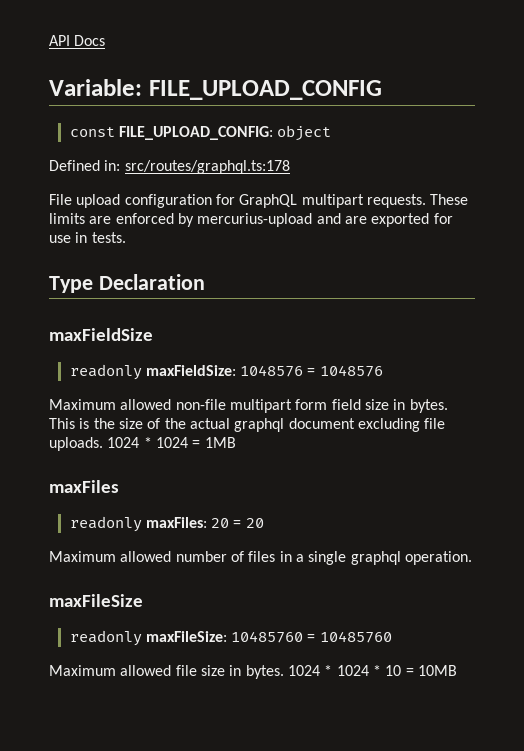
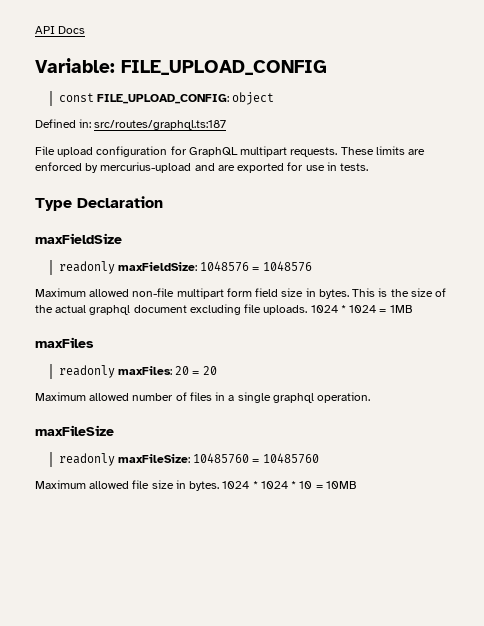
[124,160,290,174] src/routes/graphql.ts:178 -> [94,120,227,130] src/routes/graphql.ts:187

